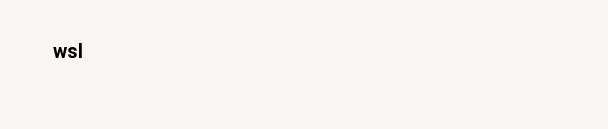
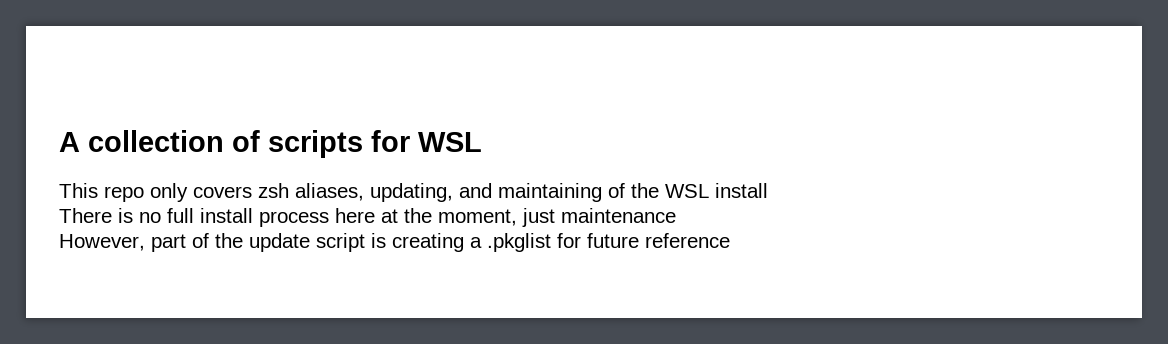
[53,43,83,58] wsl -> [59,130,482,158] [59,183,768,202] [59,208,676,227] [59,233,730,252] A collection of scripts for WSL // This repo only covers zsh aliases, updating, and maintaining of the WSL install // There is no full install process here at the moment, just maintenance // However, part of the update script is creating a .pkglist for future reference

